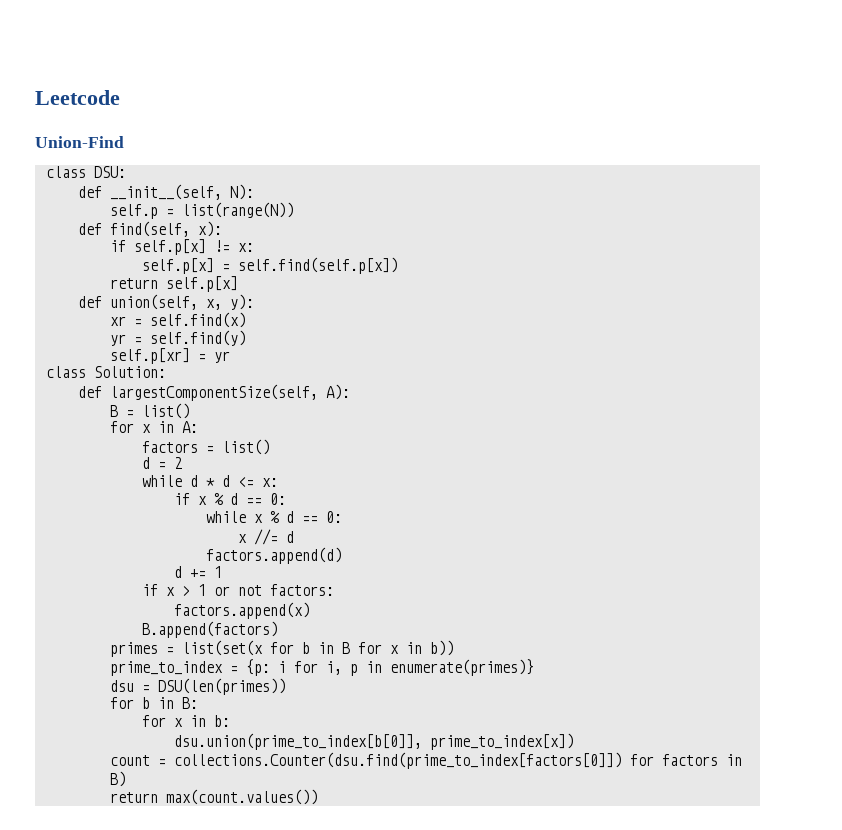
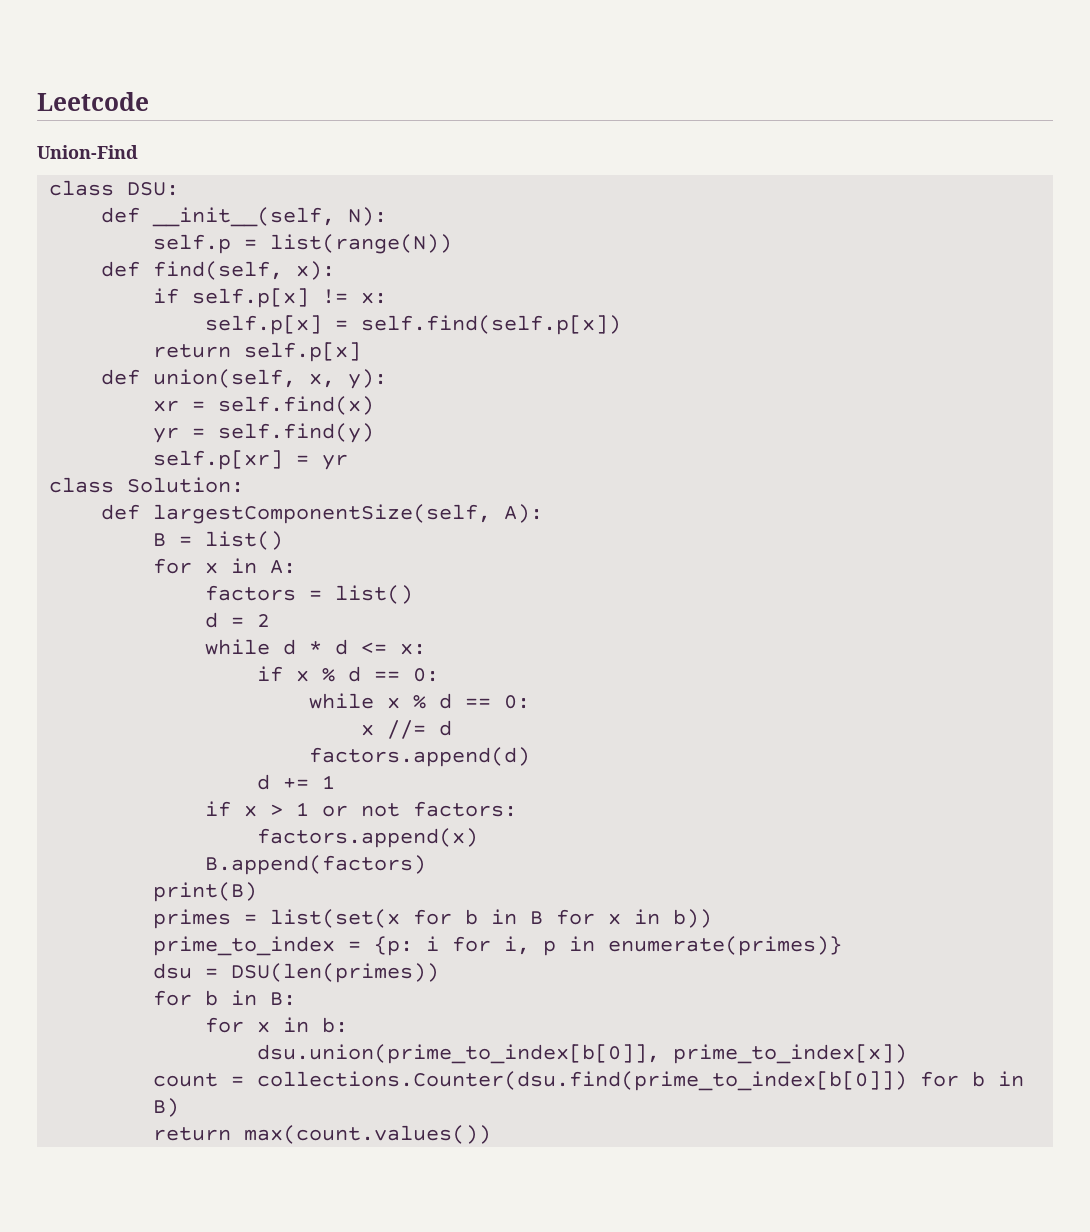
(278, 629) none -> [153,882,257,902] // print(B)
[173,752,718,769] collections.Counter(dsu.find(prime_to_index[factors[0]]) for factors -> [257,1071,985,1091] collections.Counter(dsu.find(prime_to_index[b[0]]) for b

